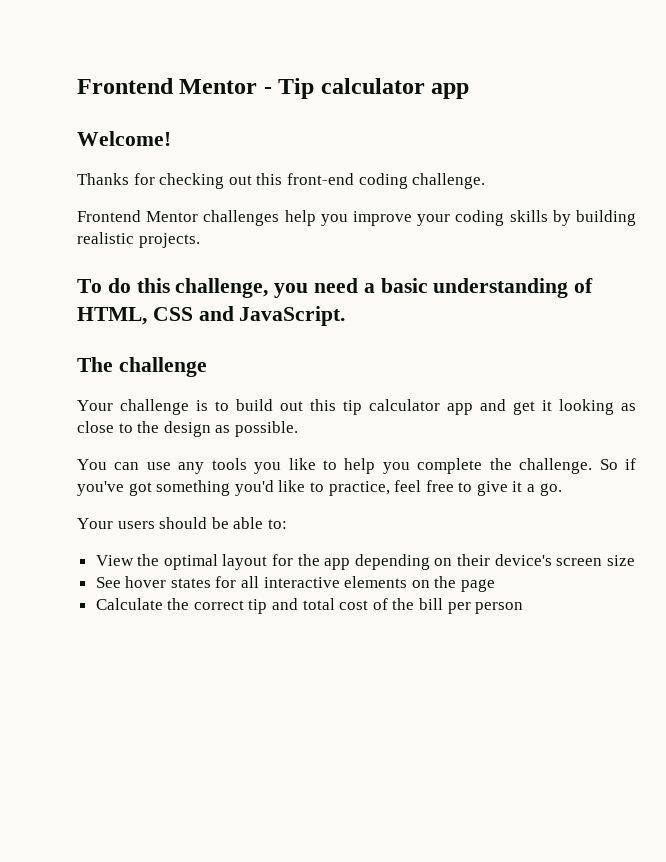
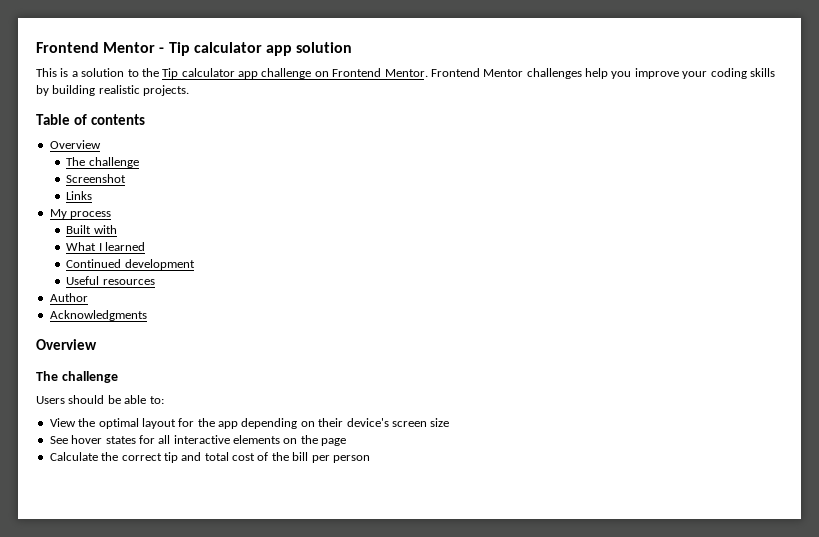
[77,131,171,146] [77,173,486,189] // Welcome! // Thanks for checking out this front-end coding challenge. // -> [296,42,353,53] [36,68,428,79] solution // This is a solution to the Tip calculator app challenge on Frontend Mentor.
[77,278,594,298] [77,306,346,326] [77,357,207,377] [77,399,636,415] [77,421,298,437] [77,458,637,474] [77,480,562,496] [77,518,155,529] To do this challenge, you need a basic understanding of HTML, CSS and JavaScript. // The challenge // Your challenge is to build out this tip calculator app and get it looking as close to the design as possible. // You can use any tools you like to help you complete the challenge. So if you've got something you'd like to practice, feel free to give it a go. // Your users -> [36,114,145,125] [49,140,101,149] [66,157,139,168] [66,174,127,183] [66,191,93,200] [49,209,112,219] [66,225,117,234] [66,242,146,251] [66,259,195,270] [66,276,155,285] [49,293,88,302] [49,310,147,321] [36,339,97,350] [36,371,118,383] [36,396,65,404] Table of contents // Overview // The challenge // Screenshot // Links // My process // Built with // What I learned // Continued development // Useful resources // Author // Acknowledgments // Overview // The challenge // Users

